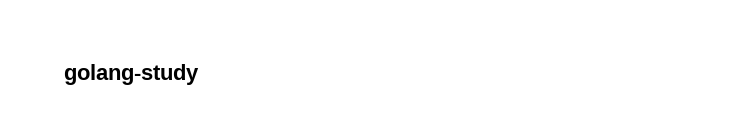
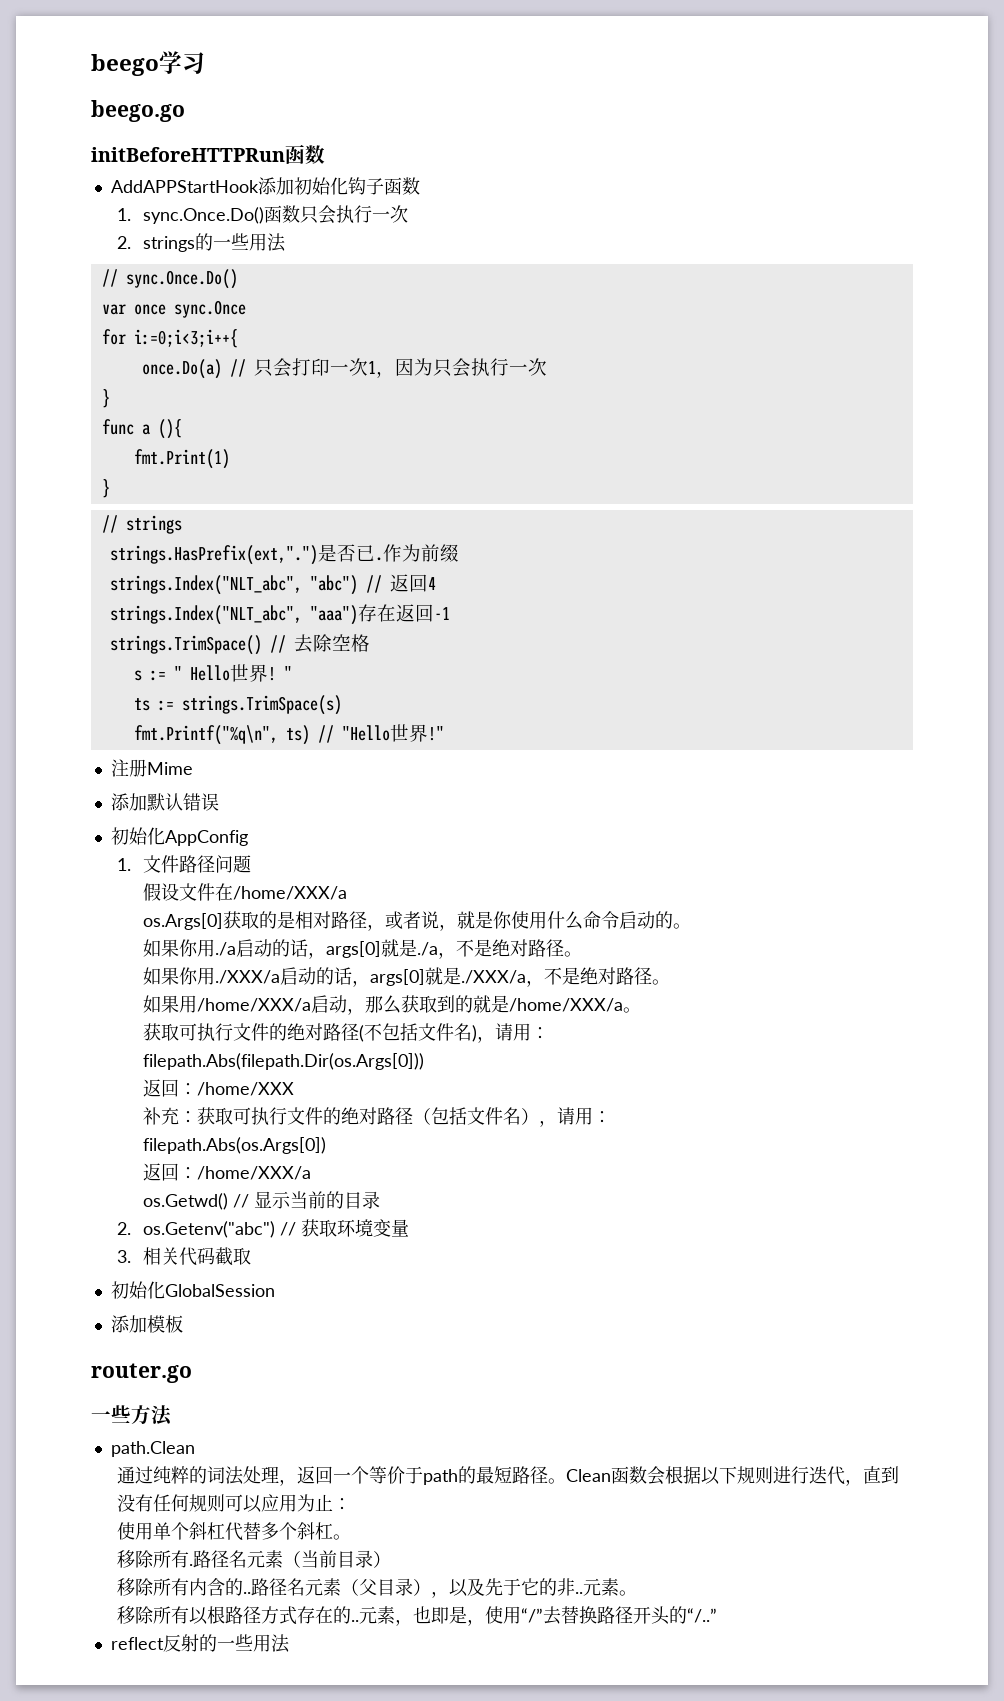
[64,64,199,85] golang-study -> [91,51,205,76] [91,100,185,122] [91,144,325,164] [110,177,420,195] [117,205,409,224] [117,233,287,252] [101,269,238,289] [101,300,246,318] [101,329,238,348] [141,358,547,379] [101,389,110,408] [101,419,182,439] [133,449,230,469] [101,479,110,498] [101,515,182,534] [109,544,459,565] [109,574,436,595] [109,604,450,625] [109,634,370,655] [133,664,292,682] [133,695,342,715] [133,724,444,745] [110,759,193,777] [110,793,219,811] [110,827,248,846] [117,855,252,873] [143,883,348,901] [143,911,692,931] [143,939,583,959] [143,967,671,987] [143,995,642,1015] [143,1023,550,1043] [143,1053,425,1070] [143,1079,295,1097] [143,1107,612,1127] [143,1137,327,1154] [143,1163,312,1181] [143,1191,381,1210] [117,1219,410,1238] [117,1247,252,1266] [110,1281,275,1299] [110,1315,183,1333] [91,1363,192,1383] [91,1405,172,1426] [110,1441,195,1457] [117,1466,900,1486] [117,1494,352,1513] [117,1522,352,1541] [117,1550,392,1568] [117,1578,638,1598] [117,1606,718,1626] [110,1634,290,1653] beego学习 // beego.go // initBeforeHTTPRun函数 // AddAPPStartHook添加初始化钩子函数 // 1. sync.Once.Do()函数只会执行一次 // 2. strings的一些用法 // // sync.Once.Do() // var once sync.Once // for i:=0;i<3;i++{ // once.Do(a) // 只会打印一次1，因为只会执行一次 // } // func a (){ // fmt.Print(1) // } // // strings // strings.HasPrefix(ext,".")是否已.作为前缀 // strings.Index("NLT_abc", "abc") // 返回4 // strings.Index("NLT_abc", "aaa")存在返回-1 // strings.TrimSpace() // 去除空格 // s := " Hello世界! " // ts := strings.TrimSpace(s) // fmt.Printf("%q\n", ts) // "Hello世界!" // 注册Mime // 添加默认错误 // 初始化AppConfig // 1.文件路径问题 // 假设文件在/home/XXX/a // os.Args[0]获取的是相对路径，或者说，就是你使用什么命令启动的。 // 如果你用./a启动的话，args[0]就是./a，不是绝对路径。 // 如果你用./XXX/a启动的话，args[0]就是./XXX/a，不是绝对路径。 // 如果用/home/XXX/a启动，那么获取到的就是/home/XXX/a。 // 获取可执行文件的绝对路径(不包括文件名)，请用： // filepath.Abs(filepath.Dir(os.Args[0])) // 返回：/home/XXX // 补充：获取可执行文件的绝对路径（包括文件名），请用： // filepath.Abs(os.Args[0]) // 返回：/home/XXX/a // os.Getwd() // 显示当前的目录 // 2. os.Getenv("abc") // 获取环境变量 // 3.相关代码截取 // 初始化GlobalSession // 添加模板 // router.go // 一些方法 // path.Clean // 通过纯粹的词法处理，返回一个等价于path的最短路径。Clean函数会根据以下规则进行迭代，直到没有任何规则可以应用为止： // 使用单个斜杠代替多个斜杠。 // 移除所有.路径名元素（当前目录） // 移除所有内含的..路径名元素（父目录），以及先于它的非..元素。 // 移除所有以根路径方式存在的..元素，也即是，使用“/”去替换路径开头的“/..” // reflect反射的一些用法

